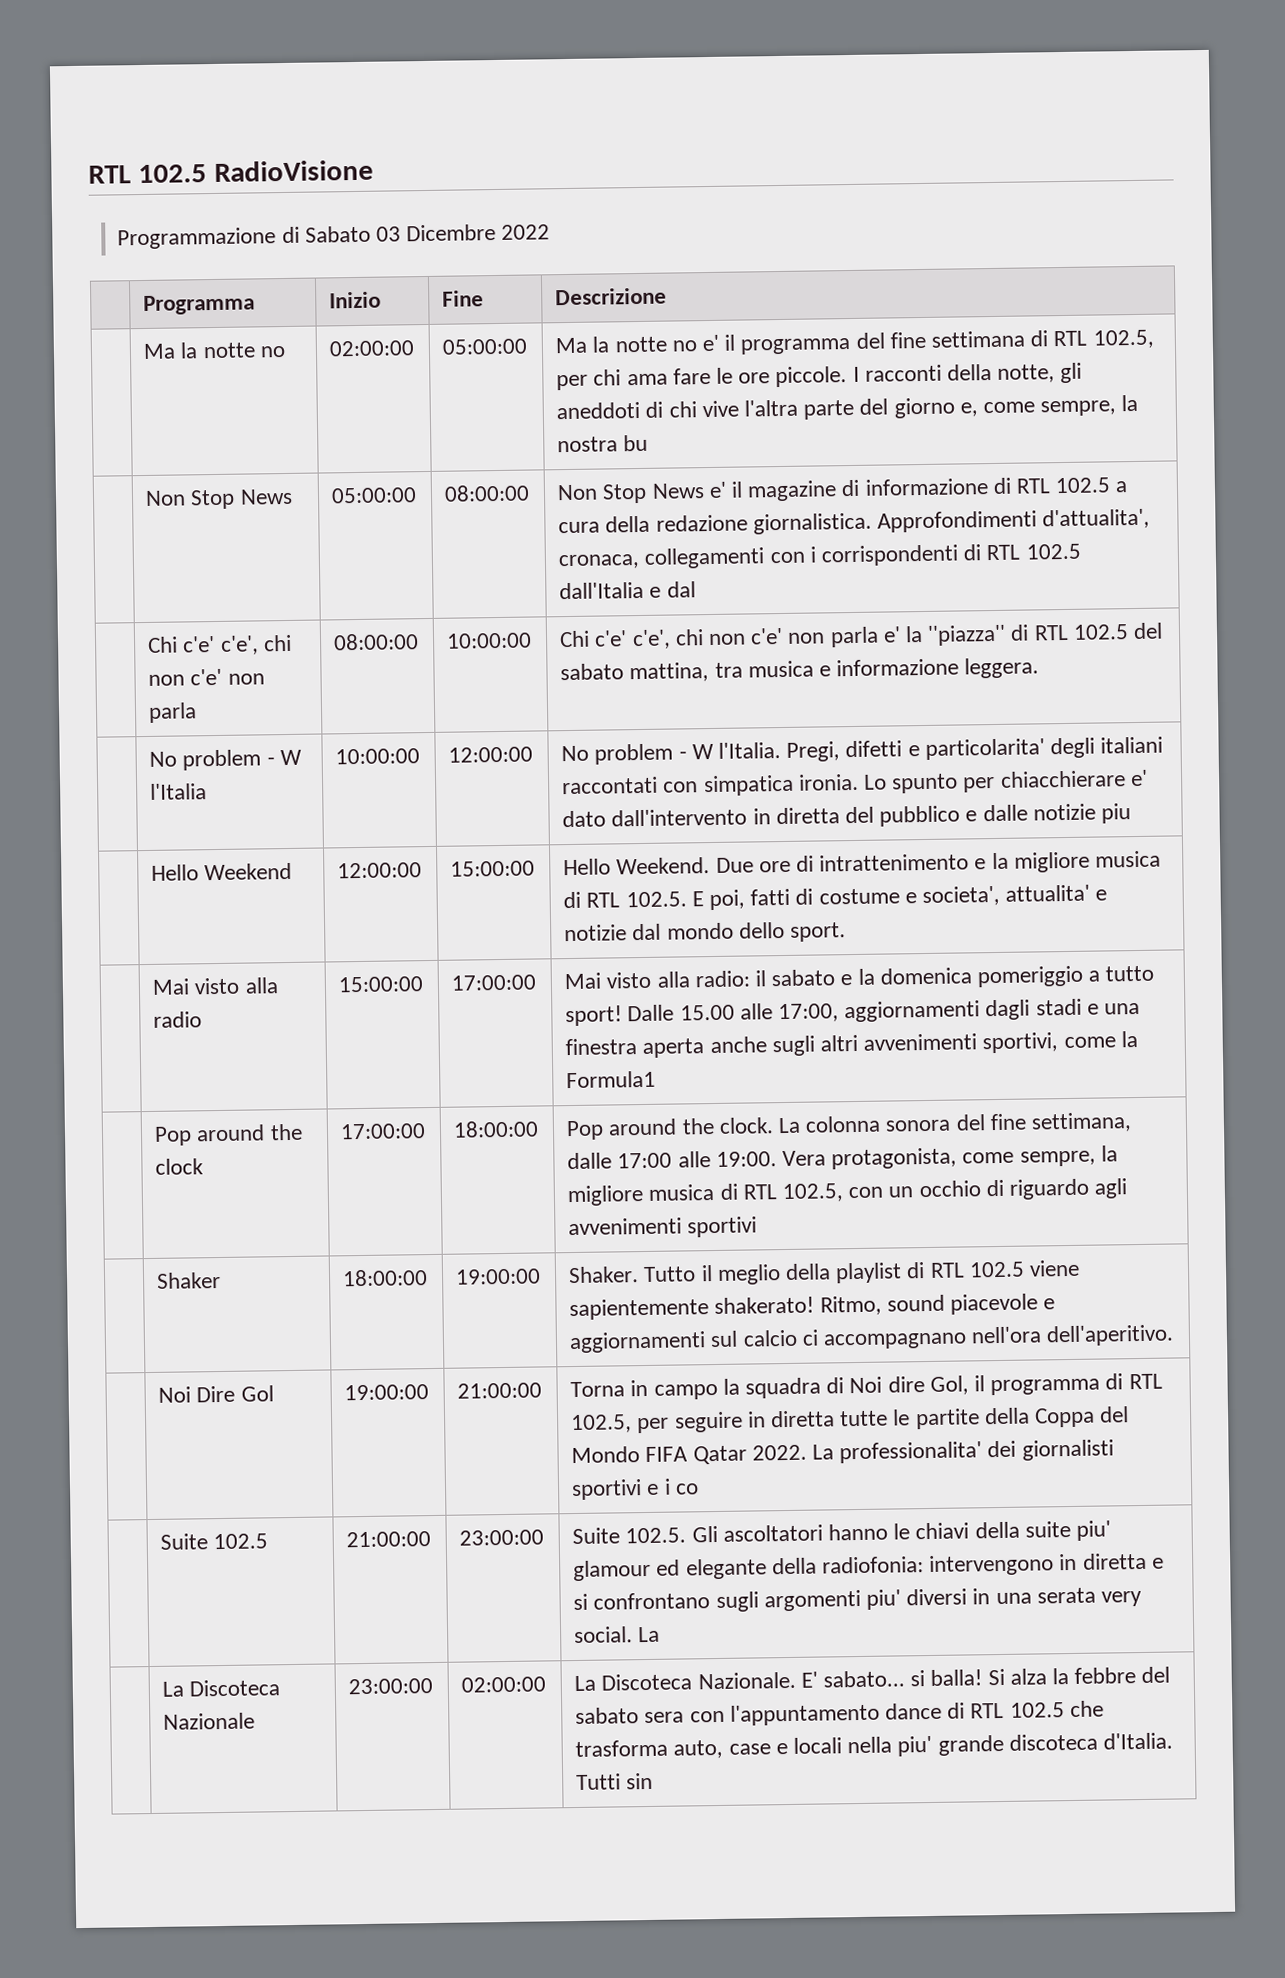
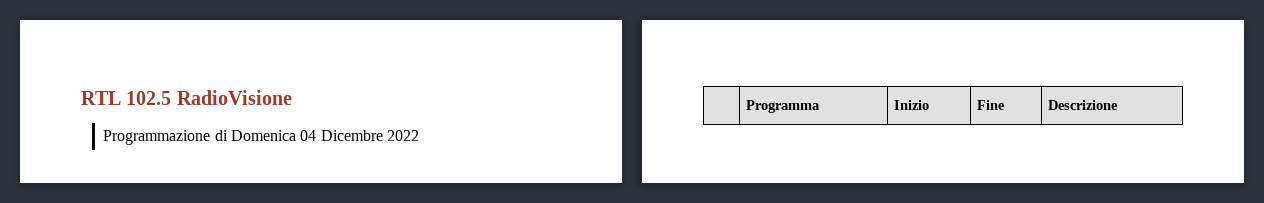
[304,225,402,243] Sabato 03 -> [231,130,317,141] Domenica 04
[143,342,286,359] [329,340,416,357] [442,338,529,355] [555,329,1154,355] [556,362,1083,391] [556,394,1139,420] [557,434,649,453] [145,488,293,510] [331,487,418,504] [444,484,531,502] [557,477,1129,504] [558,508,1151,535] [558,543,1081,570] [559,581,696,600] [147,634,292,655] [148,668,265,686] [148,702,198,723] [333,633,420,651] [446,632,533,649] [559,622,1164,650] [560,657,1040,683] [149,749,302,771] [150,783,208,800] [335,748,421,765] [448,746,534,763] [561,736,1164,765] [562,769,1148,797] [562,803,1132,828] [151,862,293,881] [337,862,423,879] [450,860,536,877] [563,850,1162,876] [563,884,1108,911] [564,921,847,942] [152,977,279,995] [153,1011,203,1028] [338,976,425,993] [451,974,537,991] [564,965,1155,990] [565,998,1141,1027] [565,1031,1138,1059] [566,1070,657,1089] [154,1123,303,1146] [155,1158,205,1175] [340,1123,427,1140] [453,1120,540,1138] [566,1112,1133,1141] [567,1145,1118,1170] [567,1178,1129,1207] [568,1216,758,1238] [156,1271,222,1289] [342,1269,429,1287] [455,1268,542,1285] [568,1259,1081,1285] [569,1293,1056,1321] [569,1324,1175,1354] [158,1385,274,1403] [344,1384,430,1401] [457,1382,543,1399] [570,1373,1163,1400] [571,1406,1130,1434] [571,1439,1114,1465] [571,1478,699,1501] [160,1533,269,1550] [346,1531,432,1548] [459,1529,545,1546] [572,1520,1112,1545] [573,1552,1164,1582] [573,1587,1143,1613] [574,1626,661,1644] [162,1679,281,1697] [163,1712,256,1730] [348,1678,434,1695] [461,1676,547,1693] [574,1666,1171,1692] [575,1700,1104,1726] [575,1732,1174,1759] [576,1772,654,1791] // | Ma la notte no | 02:00:00 | 05:00:00 | Ma la notte no e' il programma del fine settimana di RTL 102.5, per chi ama fare le ore piccole. I racconti della notte, gli aneddoti di chi vive l'altra parte del giorno e, come sempre, la nostra bu // | Non Stop News | 05:00:00 | 08:00:00 | Non Stop News e' il magazine di informazione di RTL 102.5 a cura della redazione giornalistica. Approfondimenti d'attualita', cronaca, collegamenti con i corrispondenti di RTL 102.5 dall'Italia e dal // | Chi c'e' c'e', chi non c'e' non parla | 08:00:00 | 10:00:00 | Chi c'e' c'e', chi non c'e' non parla e' la ''piazza'' di RTL 102.5 del sabato mattina, tra musica e informazione leggera. // | No problem - W l'Italia | 10:00:00 | 12:00:00 | No problem - W l'Italia. Pregi, difetti e particolarita' degli italiani raccontati con simpatica ironia. Lo spunto per chiacchierare e' dato dall'intervento in diretta del pubblico e dalle notizie piu // | Hello Weekend | 12:00:00 | 15:00:00 | Hello Weekend. Due ore di intrattenimento e la migliore musica di RTL 102.5. E poi, fatti di costume e societa', attualita' e notizie dal mondo dello sport. // | Mai visto alla radio | 15:00:00 | 17:00:00 | Mai visto alla radio: il sabato e la domenica pomeriggio a tutto sport! Dalle 15.00 alle 17:00, aggiornamenti dagli stadi e una finestra aperta anche sugli altri avvenimenti sportivi, come la Formula1 // | Pop around the clock | 17:00:00 | 18:00:00 | Pop around the clock. La colonna sonora del fine settimana, dalle 17:00 alle 19:00. Vera protagonista, come sempre, la migliore musica di RTL 102.5, con un occhio di riguardo agli avvenimenti sportivi // | Shaker | 18:00:00 | 19:00:00 | Shaker. Tutto il meglio della playlist di RTL 102.5 viene sapientemente shakerato! Ritmo, sound piacevole e aggiornamenti sul calcio ci accompagnano nell'ora dell'aperitivo. // | Noi Dire Gol | 19:00:00 | 21:00:00 | Torna in campo la squadra di Noi dire Gol, il programma di RTL 102.5, per seguire in diretta tutte le partite della Coppa del Mondo FIFA Qatar 2022. La professionalita' dei giornalisti sportivi e i co // | Suite 102.5 | 21:00:00 | 23:00:00 | Suite 102.5. Gli ascoltatori hanno le chiavi della suite piu' glamour ed elegante della radiofonia: intervengono in diretta e si confrontano sugli argomenti piu' diversi in una serata very social. La // | La Discoteca Nazionale | 23:00:00 | 02:00:00 | La Discoteca Nazionale. E' sabato... si balla! Si alza la febbre del sabato sera con l'appuntamento dance di RTL 102.5 che trasforma auto, case e locali nella piu' grande discoteca d'Italia. Tutti sin -> (1118, 105) none

